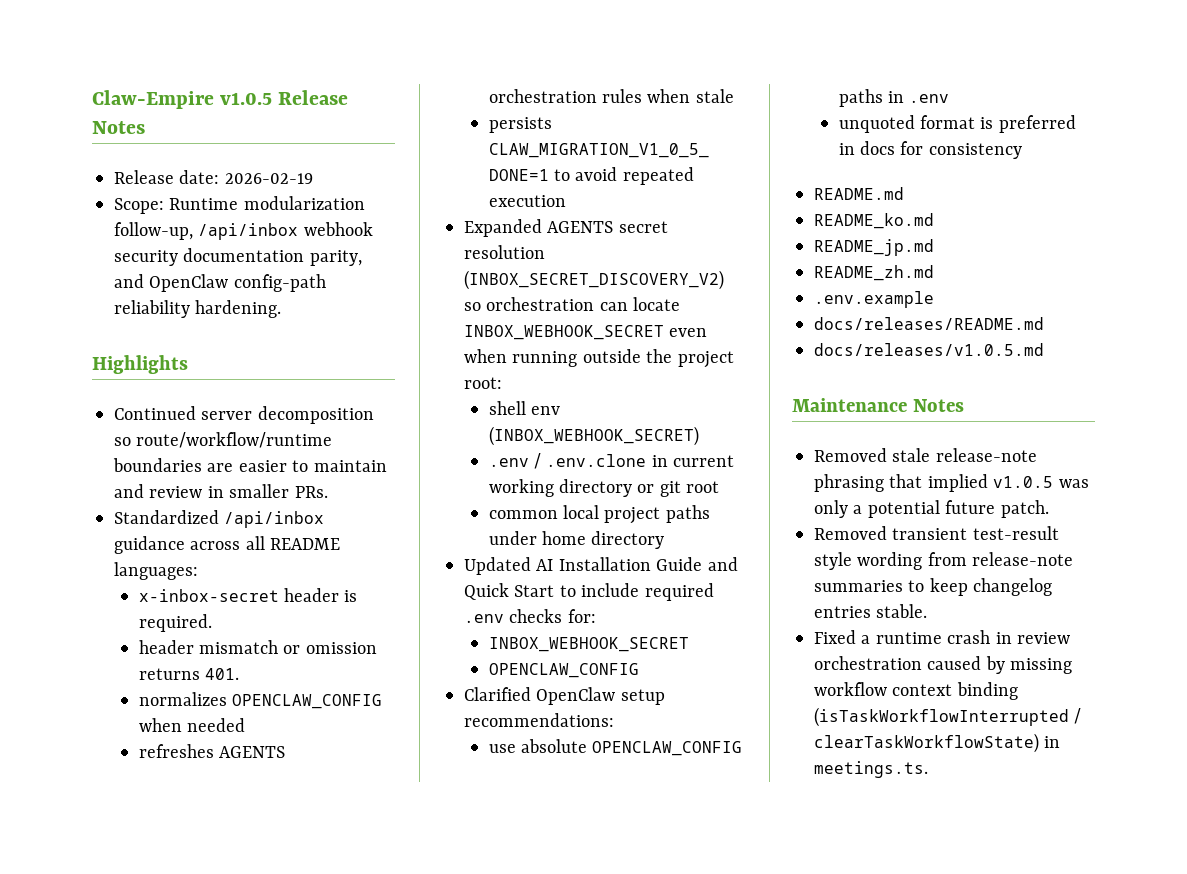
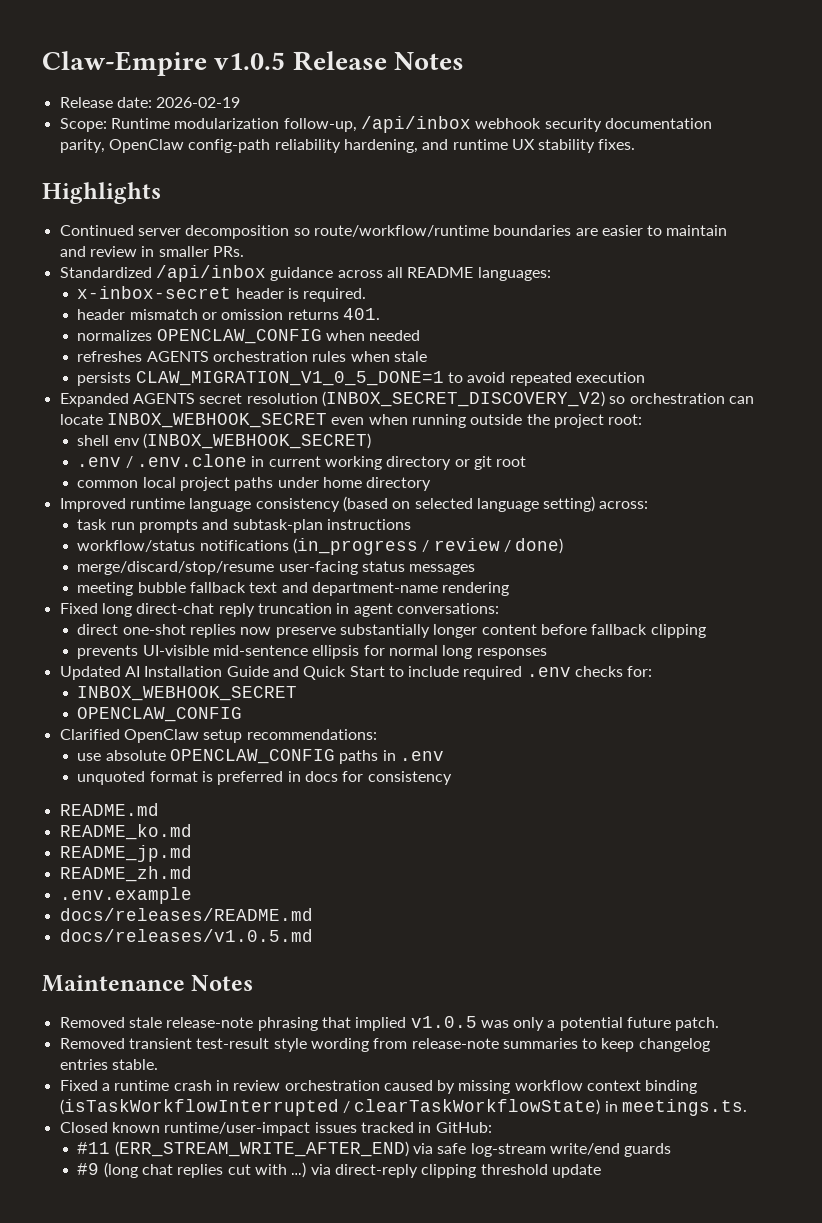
[114,274,144,288] and -> (105, 146) none
[195,300,282,318] hardening. -> [343,139,636,153] hardening, and runtime UX stability fixes.
(665, 540) none -> [59,496,649,512] [77,519,411,533] [77,538,564,555] [77,561,476,575] [77,582,510,596] [59,603,499,617] [77,624,706,638] [77,645,547,659] // Improved runtime language consistency (based on selected language setting) across: // task run prompts and subtask-plan instructions // workflow/status notifications (in_progress / review / done) // merge/discard/stop/resume user-facing status messages // meeting bubble fallback text and department-name rendering // Fixed long direct-chat reply truncation in agent conversations: // direct one-shot replies now preserve substantially longer content before fallback clipping // prevents UI-visible mid-sentence ellipsis for normal long responses
(928, 769) none -> [59,1122,492,1136] [77,1141,672,1157] [77,1162,601,1178] // Closed known runtime/user-impact issues tracked in GitHub: // #11 (ERR_STREAM_WRITE_AFTER_END) via safe log-stream write/end guards // #9 (long chat replies cut with …) via direct-reply clipping threshold update

